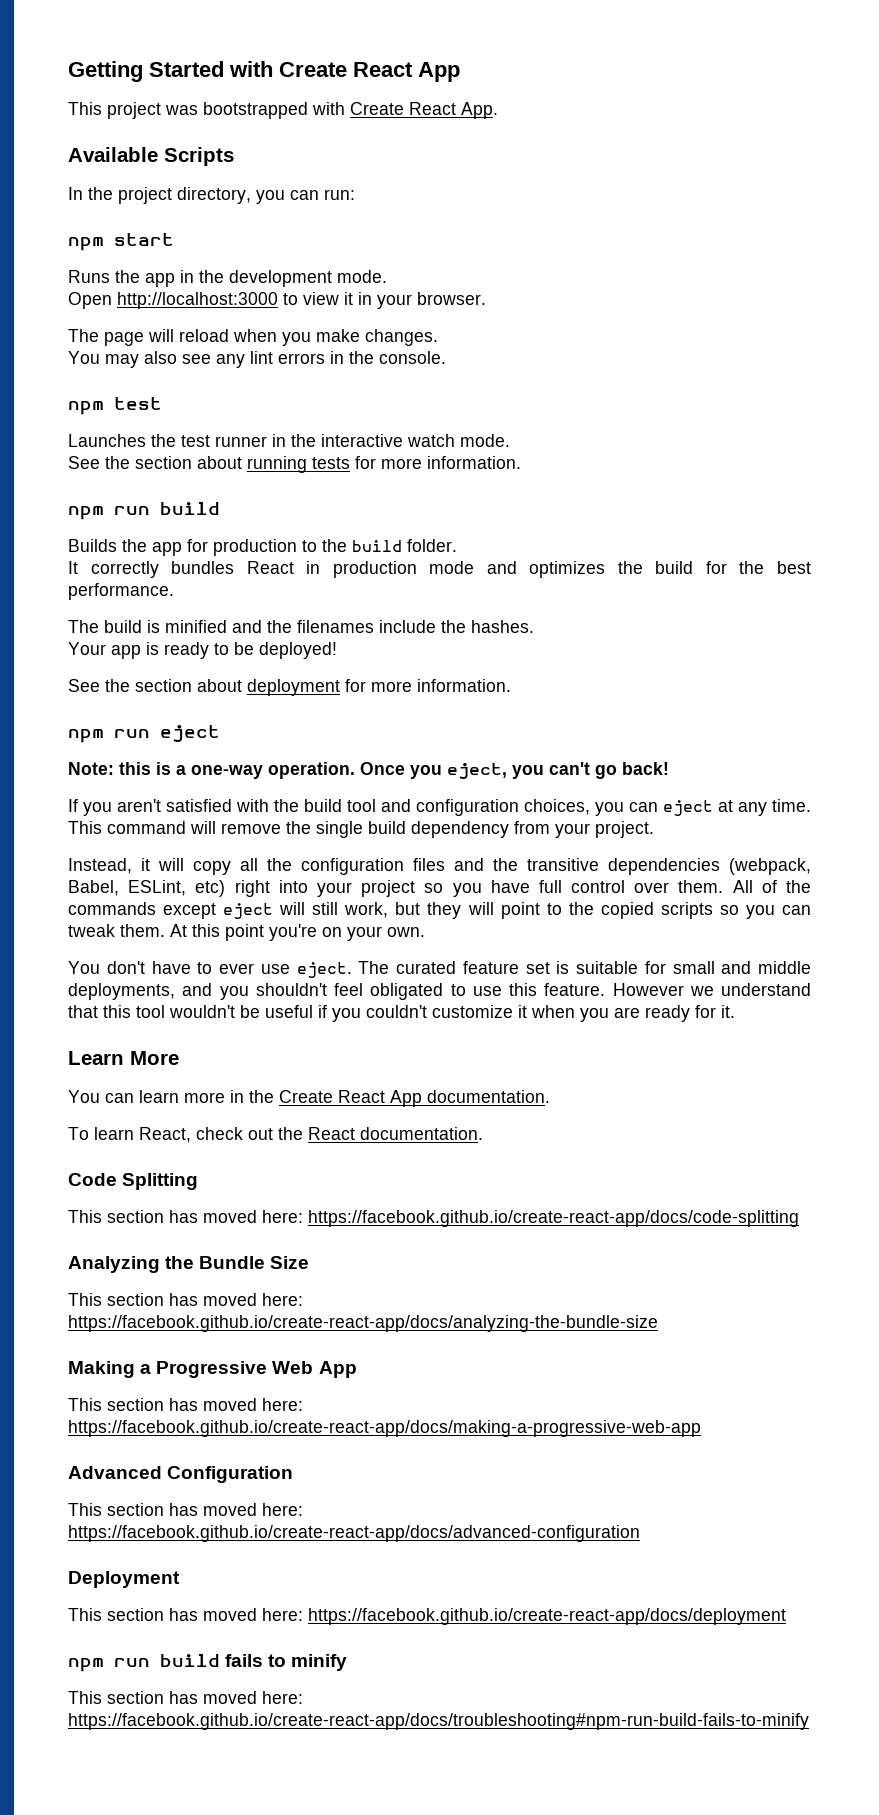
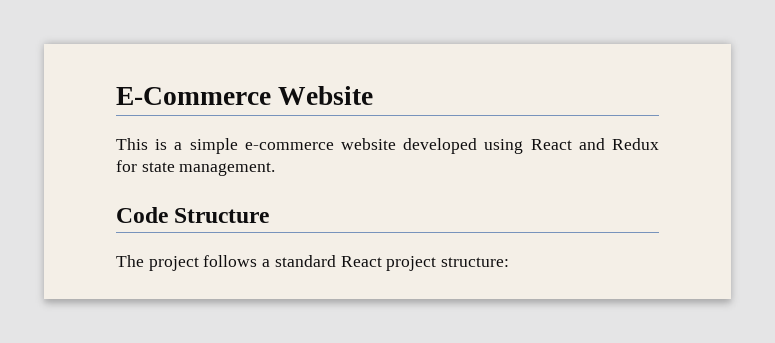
[68,61,460,82] [68,102,498,119] [68,147,234,166] [68,187,355,204] [68,233,174,251] [68,270,387,287] [68,292,486,309] [68,329,438,346] [68,351,446,368] [68,397,162,415] [68,434,510,447] [68,456,521,473] [68,502,220,520] [68,539,457,556] [68,561,812,578] [68,583,174,600] [68,620,534,633] [68,642,337,659] [68,679,511,696] [68,725,220,743] [68,762,669,779] [68,799,811,816] [68,821,654,838] [68,858,811,875] [68,880,811,897] [68,902,811,919] [68,924,425,941] [68,961,811,978] [68,983,811,1000] [68,1005,735,1022] [68,1051,179,1065] [68,1090,550,1107] [68,1127,483,1143] [68,1173,199,1190] [68,1210,799,1227] [68,1256,310,1273] [68,1293,303,1306] [68,1315,658,1332] [68,1361,357,1378] [68,1398,303,1411] [68,1420,701,1437] [68,1466,294,1483] [68,1503,303,1516] [68,1525,640,1542] [68,1571,180,1588] [68,1608,786,1625] [68,1654,348,1672] [68,1691,303,1704] [68,1713,809,1730] Getting Started with Create React App // This project was bootstrapped with Create React App. // Available Scripts // In the project directory, you can run: // npm start // Runs the app in the development mode. // Open http://localhost:3000 to view it in your browser. // The page will reload when you make changes. // You may also see any lint errors in the console. // npm test // Launches the test runner in the interactive watch mode. // See the section about running tests for more information. // npm run build // Builds the app for production to the build folder. // It correctly bundles React in production mode and optimizes the build for the best performance. // The build is minified and the filenames include the hashes. // Your app is ready to be deployed! // See the section about deployment for more information. // npm run eject // Note: this is a one-way operation. Once you eject, you can't go back! // If you aren't satisfied with the build tool and configuration choices, you can eject at any time. This command will remove the single build dependency from your project. // Instead, it will copy all the configuration files and the transitive dependencies (webpack, Babel, ESLint, etc) right into your project so you have full control over them. All of the commands except eject will still work, but they will point to the copied scripts so you can tweak them. At this point you're on your own. // You don't have to ever use eject. The curated feature set is suitable for small and middle deployments, and you shouldn't feel obligated to use this feature. However we understand that this tool wouldn't be useful if you couldn't customize it when you are ready for it. // Learn More // You can learn more in the Create React App documentation. // To learn React, check out the React documentation. // Code Splitting // This section has moved here: https://facebook.github.io/create-react-app/docs/code-splitting // Analyzing the Bundle Size // This section has moved here: https://facebook.github.io/create-react-app/docs/analyzing-the-bundle-size // Making a Progressive Web App // This section has moved here: https://facebook.github.io/create-react-app/docs/making-a-progressive-web-app // Advanced Configuration // This section has moved here: https://facebook.github.io/create-react-app/docs/advanced-configuration // Deployment // This section has moved here: https://facebook.github.io/create-react-app/docs/deployment // npm run build fails to minify // This section has moved here: https://facebook.github.io/create-react-app/docs/troubleshooting#npm-run-build-fails-to-minify -> [116,86,374,105] [116,138,659,154] [116,160,276,176] [116,207,270,223] [116,255,510,271] E-Commerce Website // This is a simple e-commerce website developed using React and Redux for state management. // Code Structure // The project follows a standard React project structure:

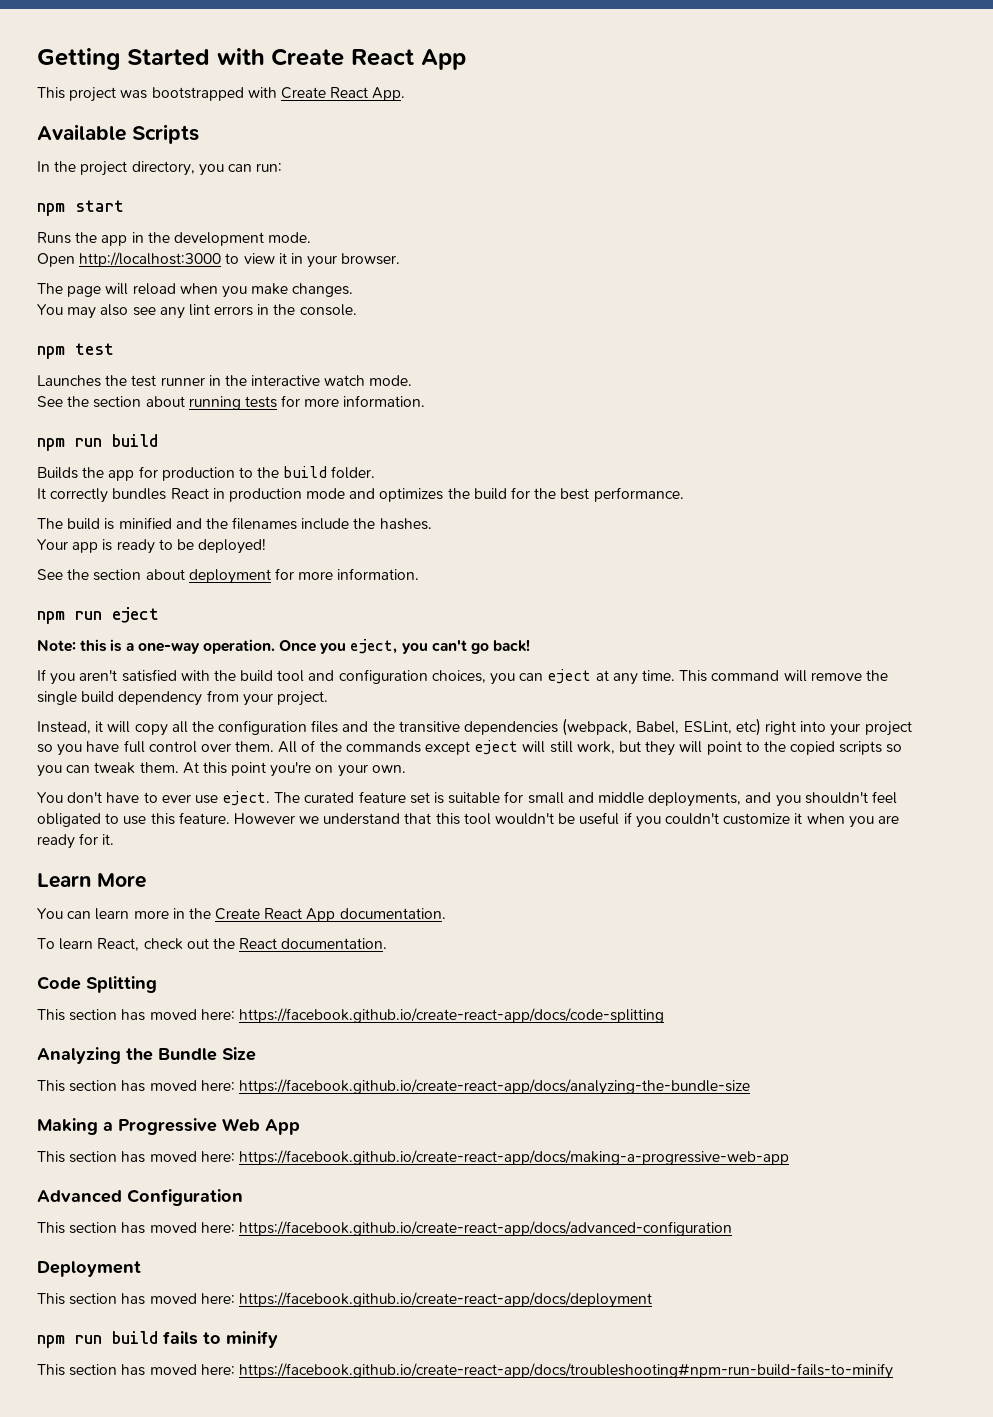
[116,86,374,105] [116,138,659,154] [116,160,276,176] [116,207,270,223] [116,255,510,271] E-Commerce Website // This is a simple e-commerce website developed using React and Redux for state management. // Code Structure // The project follows a standard React project structure: -> [37,48,466,70] [37,87,406,102] [37,124,199,144] [37,161,283,176] [37,200,124,216] [37,232,312,246] [37,252,401,268] [37,283,354,298] [37,304,357,319] [37,343,114,359] [37,375,413,387] [37,395,426,410] [37,434,158,451] [37,466,376,481] [37,487,684,503] [37,517,432,530] [37,538,267,554] [37,568,420,584] [37,607,159,624] [37,639,531,654] [37,669,888,685] [37,690,328,706] [37,718,912,736] [37,740,903,756] [37,762,406,777] [37,791,897,807] [37,812,899,828] [37,833,115,849] [37,873,146,888] [37,908,446,922] [37,938,388,951] [37,976,157,993] [37,1008,664,1023] [37,1047,256,1064] [37,1079,750,1095] [37,1118,300,1135] [37,1150,789,1165] [37,1189,243,1206] [37,1221,732,1236] [37,1261,141,1277] [37,1292,652,1308] [37,1331,278,1348] [37,1363,893,1379] Getting Started with Create React App // This project was bootstrapped with Create React App. // Available Scripts // In the project directory, you can run: // npm start // Runs the app in the development mode. // Open http://localhost:3000 to view it in your browser. // The page will reload when you make changes. // You may also see any lint errors in the console. // npm test // Launches the test runner in the interactive watch mode. // See the section about running tests for more information. // npm run build // Builds the app for production to the build folder. // It correctly bundles React in production mode and optimizes the build for the best performance. // The build is minified and the filenames include the hashes. // Your app is ready to be deployed! // See the section about deployment for more information. // npm run eject // Note: this is a one-way operation. Once you eject, you can't go back! // If you aren't satisfied with the build tool and configuration choices, you can eject at any time. This command will remove the single build dependency from your project. // Instead, it will copy all the configuration files and the transitive dependencies (webpack, Babel, ESLint, etc) right into your project so you have full control over them. All of the commands except eject will still work, but they will point to the copied scripts so you can tweak them. At this point you're on your own. // You don't have to ever use eject. The curated feature set is suitable for small and middle deployments, and you shouldn't feel obligated to use this feature. However we understand that this tool wouldn't be useful if you couldn't customize it when you are ready for it. // Learn More // You can learn more in the Create React App documentation. // To learn React, check out the React documentation. // Code Splitting // This section has moved here: https://facebook.github.io/create-react-app/docs/code-splitting // Analyzing the Bundle Size // This section has moved here: https://facebook.github.io/create-react-app/docs/analyzing-the-bundle-size // Making a Progressive Web App // This section has moved here: https://facebook.github.io/create-react-app/docs/making-a-progressive-web-app // Advanced Configuration // This section has moved here: https://facebook.github.io/create-react-app/docs/advanced-configuration // Deployment // This section has moved here: https://facebook.github.io/create-react-app/docs/deployment // npm run build fails to minify // This section has moved here: https://facebook.github.io/create-react-app/docs/troubleshooting#npm-run-build-fails-to-minify

